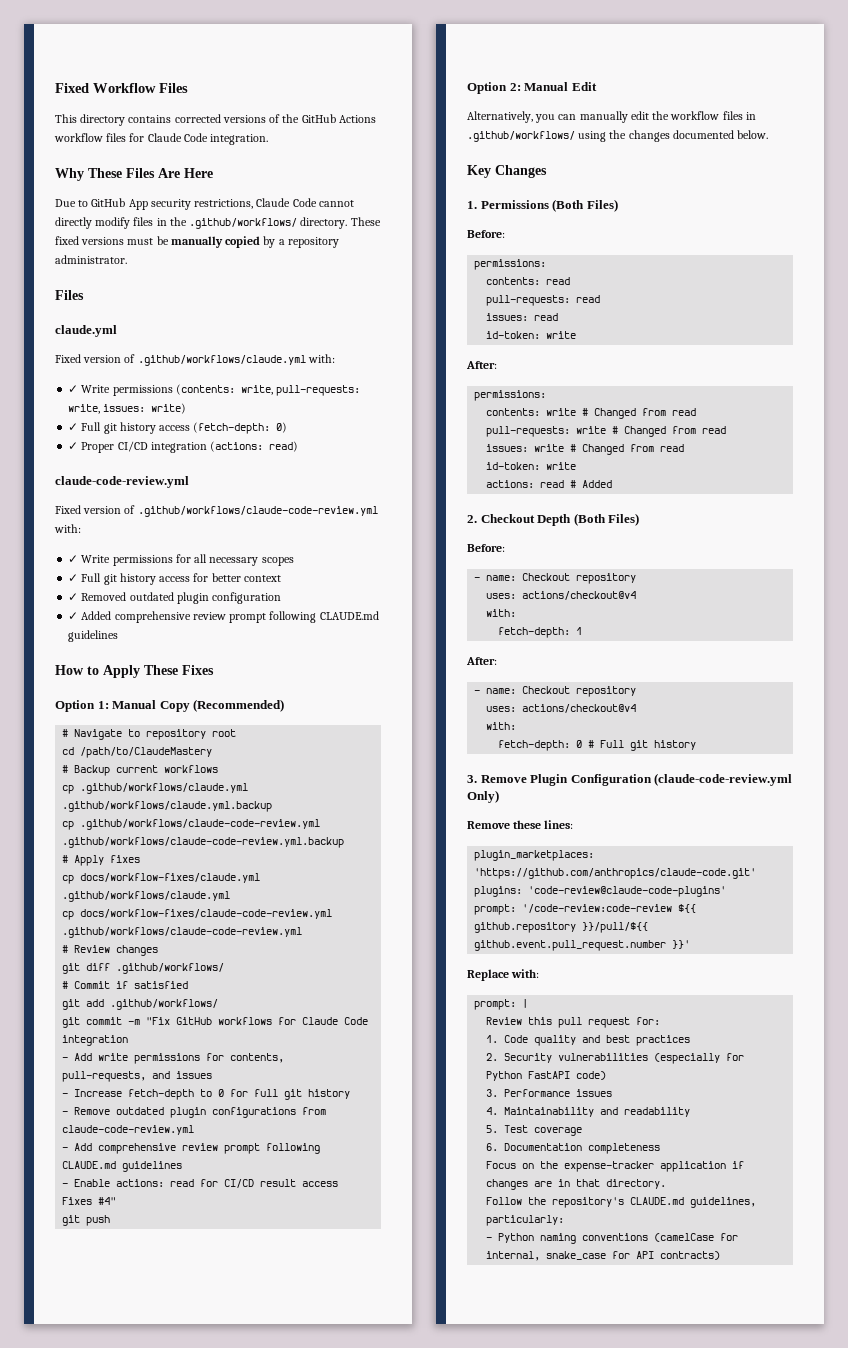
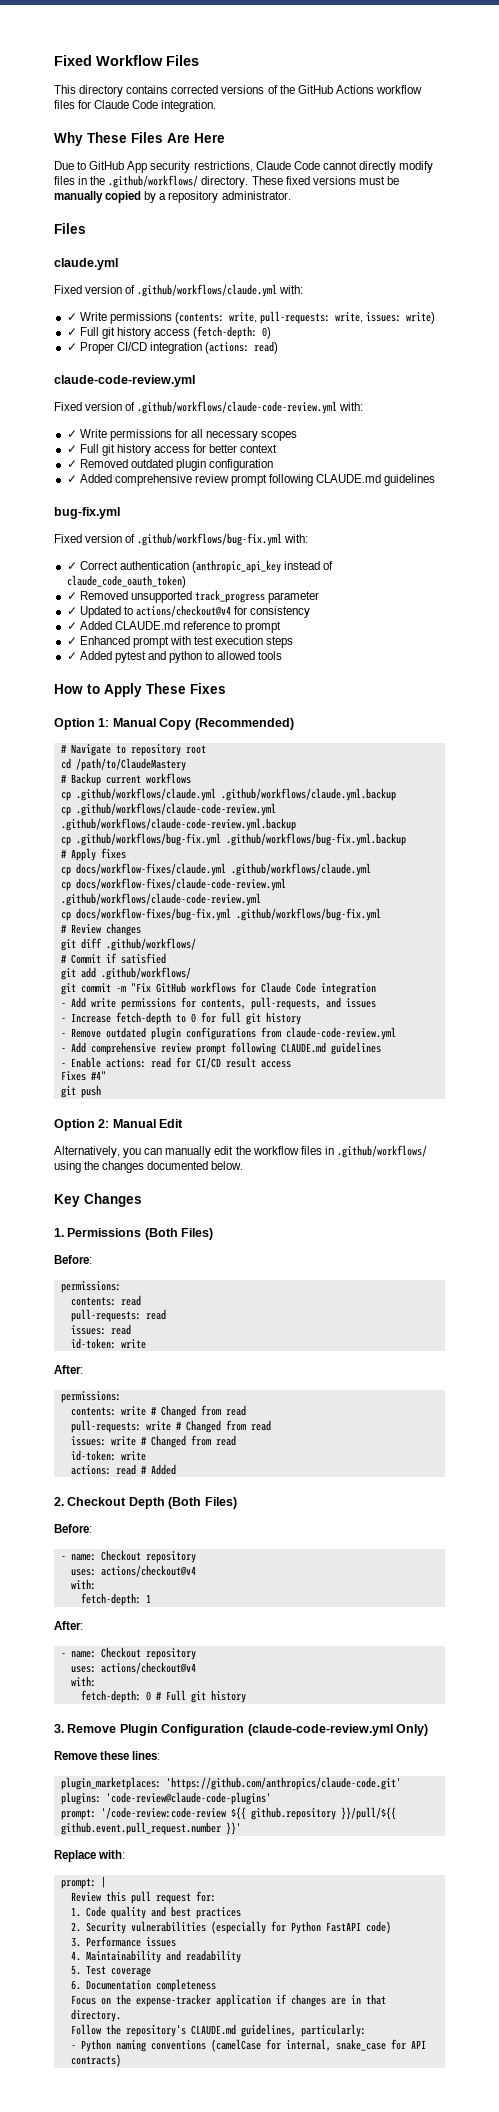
(119, 636) none -> [54,507,120,519] [54,533,309,546] [66,560,334,573] [66,575,186,588] [66,590,320,603] [66,605,311,618] [66,621,282,633] [66,636,294,648] [66,651,283,663] // bug-fix.yml // Fixed version of .github/workflows/bug-fix.yml with: // ✓ Correct authentication (anthropic_api_key instead of claude_code_oauth_token) // ✓ Removed unsupported track_progress parameter // ✓ Updated to actions/checkout@v4 for consistency // ✓ Added CLAUDE.md reference to prompt // ✓ Enhanced prompt with test execution steps // ✓ Added pytest and python to allowed tools
(345, 842) none -> [60,833,406,846] // cp .github/workflows/bug-fix.yml .github/workflows/bug-fix.yml.backup
(303, 932) none -> [60,908,381,921] // cp docs/workflow-fixes/bug-fix.yml .github/workflows/bug-fix.yml

